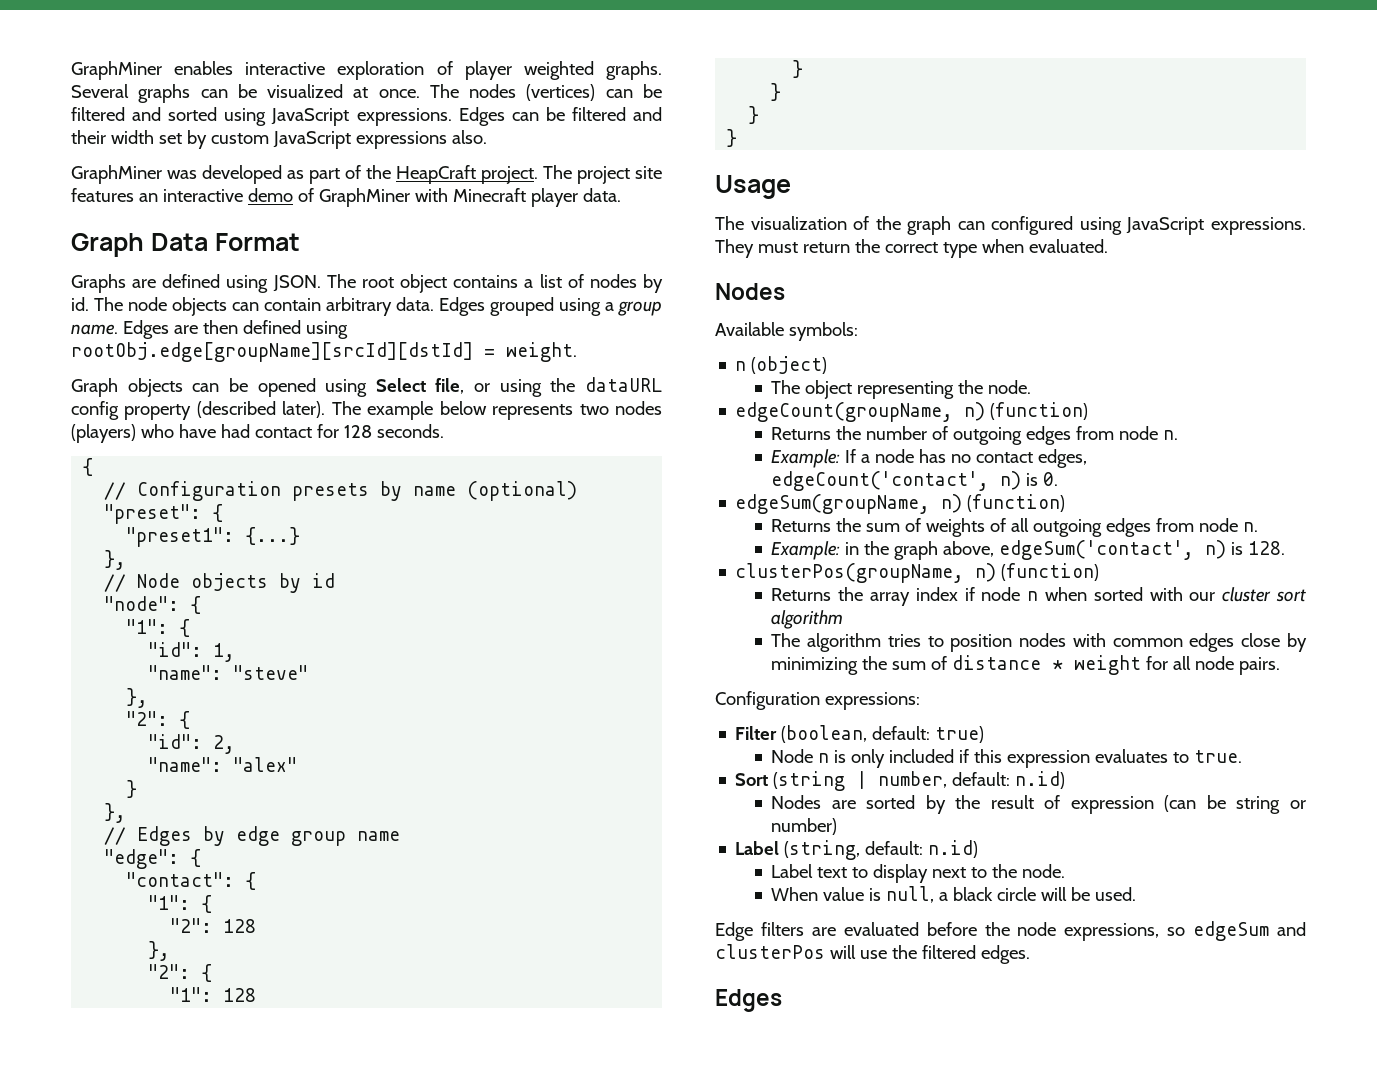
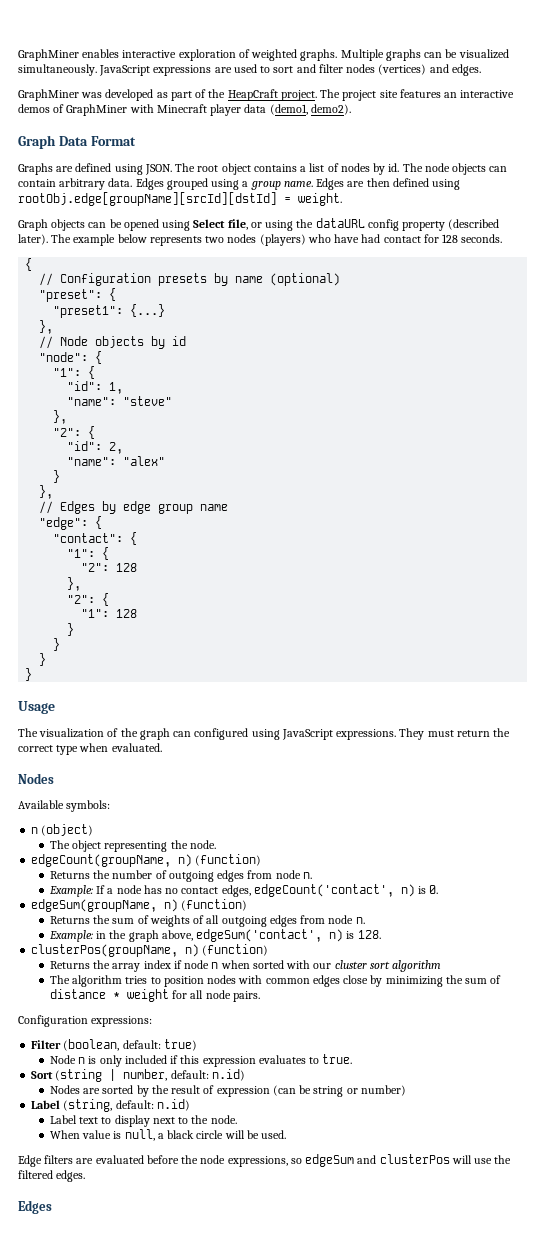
[464,61,512,80] player -> (250, 53) none
[71,84,129,98] Several -> [340,49,384,61] Multiple
[353,84,662,101] [71,107,663,126] [71,130,487,149] at once. The nodes (vertices) can be filtered and sorted using JavaScript expressions. Edges can be filtered and their width set by custom JavaScript expressions also. -> [18,64,481,76] simultaneously. JavaScript expressions are used to sort and filter nodes (vertices) and edges.
[247,188,293,202] demo -> [18,104,50,113] demos
[582,188,621,202] data. -> [244,104,351,115] data (demo1, demo2).

